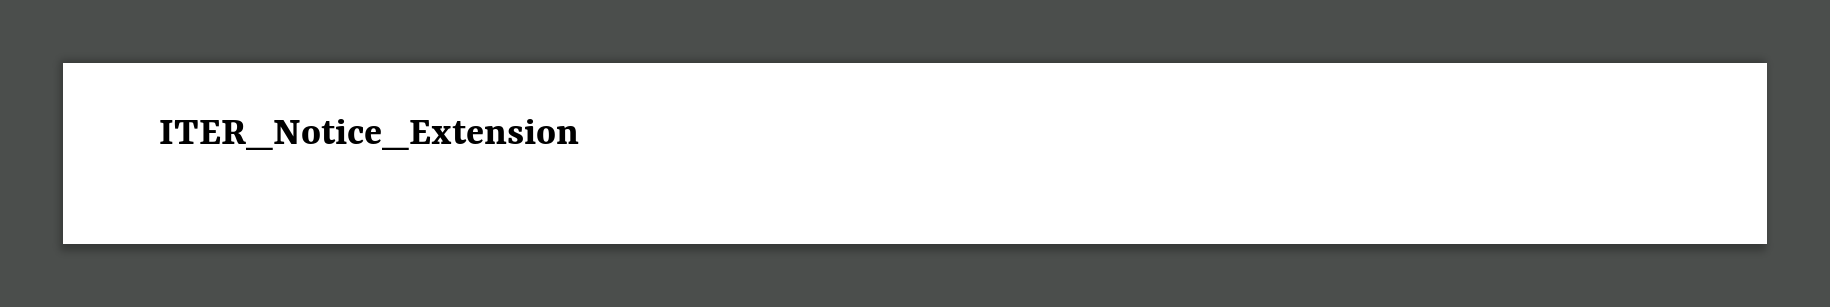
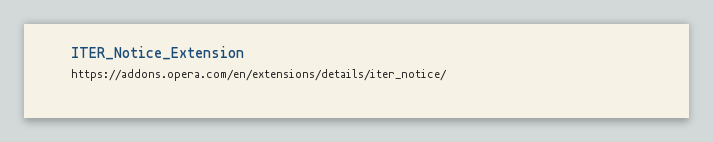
(579, 134) none -> [71,69,447,81] // https://addons.opera.com/en/extensions/details/iter_notice/

